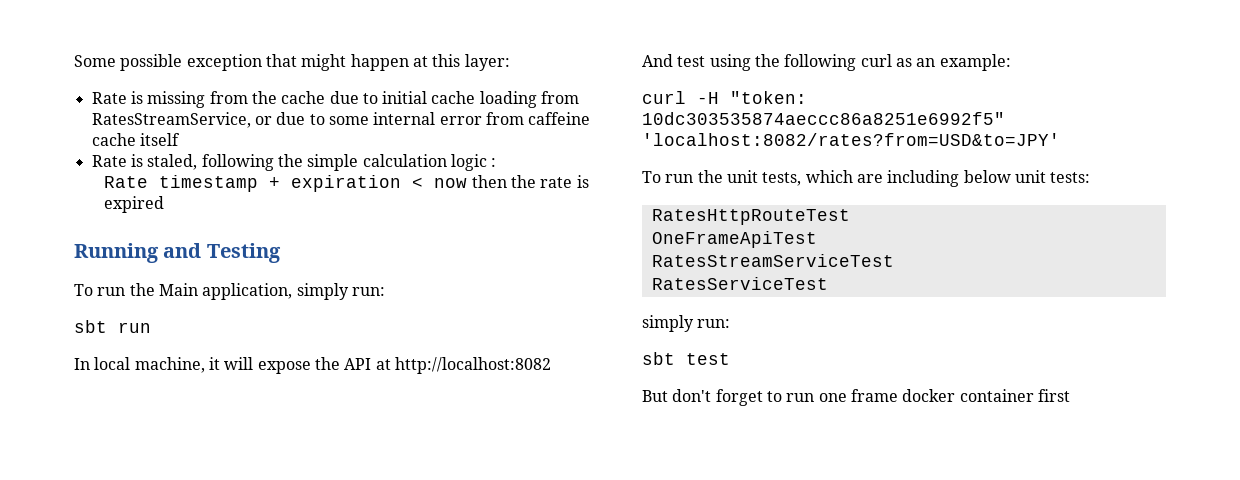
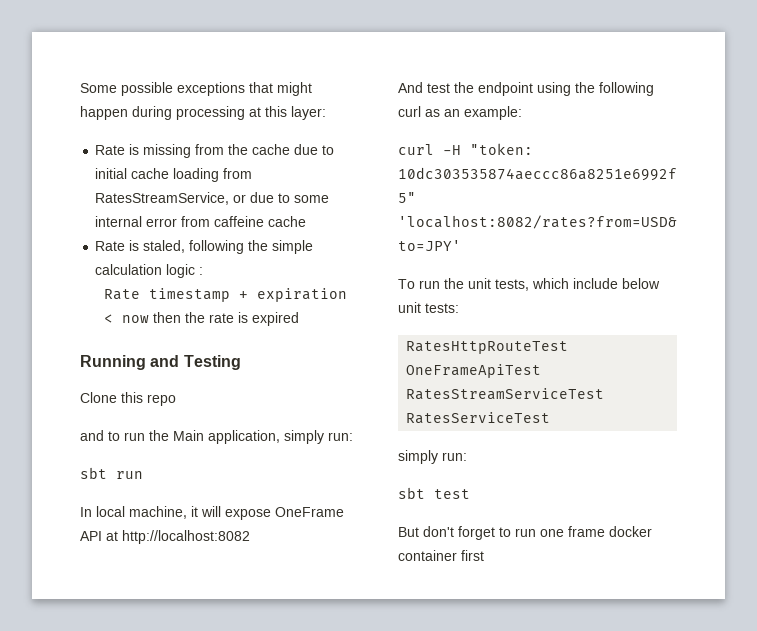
[186,54,262,71] exception -> [177,82,245,96] exceptions
(409, 62) none -> [132,106,245,120] during processing
[139,133,180,146] itself -> (307, 221) none
[74,284,93,296] To -> [80,392,176,406] [80,430,120,441] Clone this repo // and to
[314,357,340,370] the -> [275,507,344,517] OneFrame
(706, 61) none -> [454,82,533,96] the endpoint
[856,170,960,187] are including -> [573,278,618,289] include

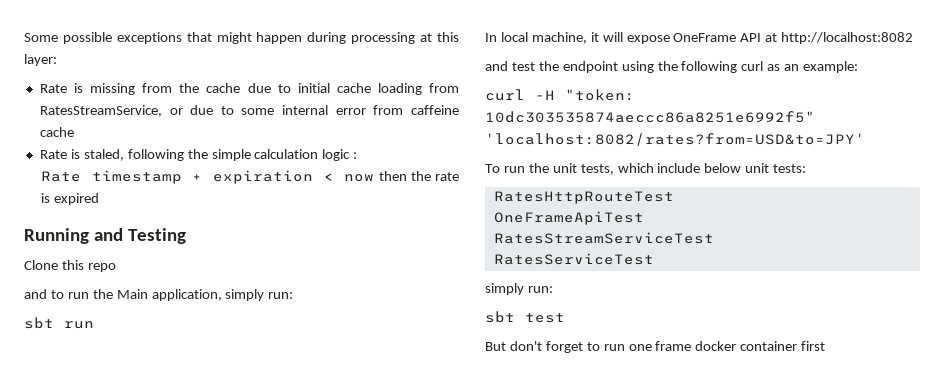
[398,82,423,93] And -> [485,61,508,71] and

